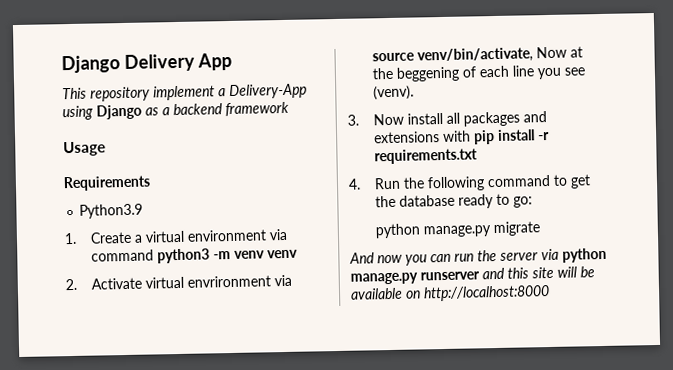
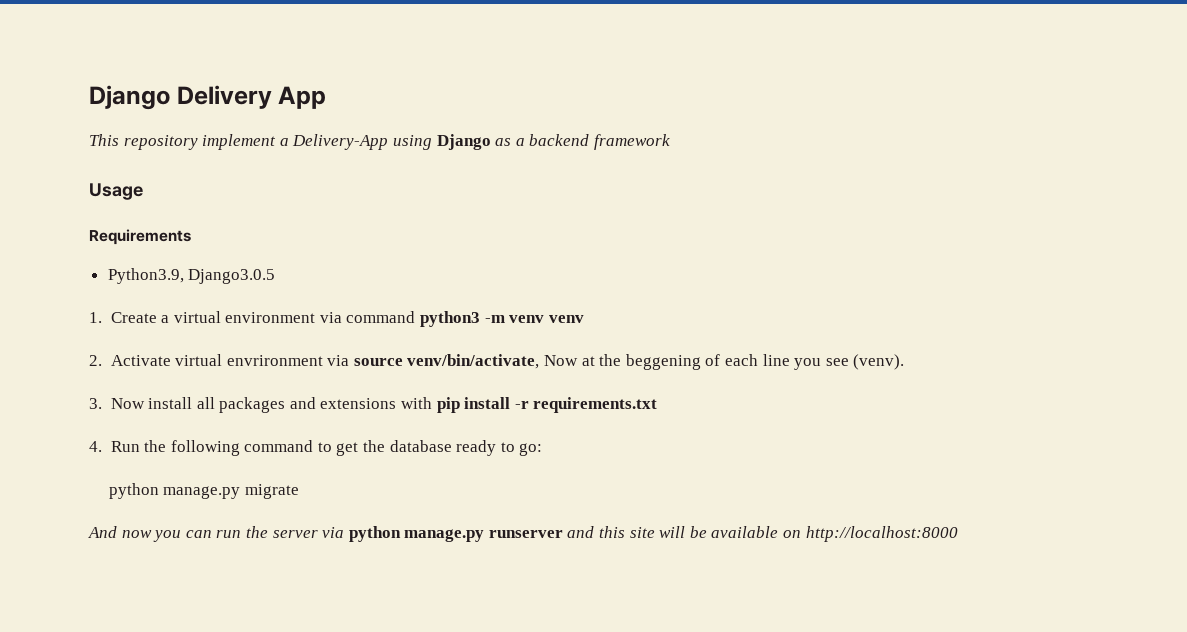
[79,203,144,219] Python3.9 -> [107,268,276,284] Python3.9, Django3.0.5

